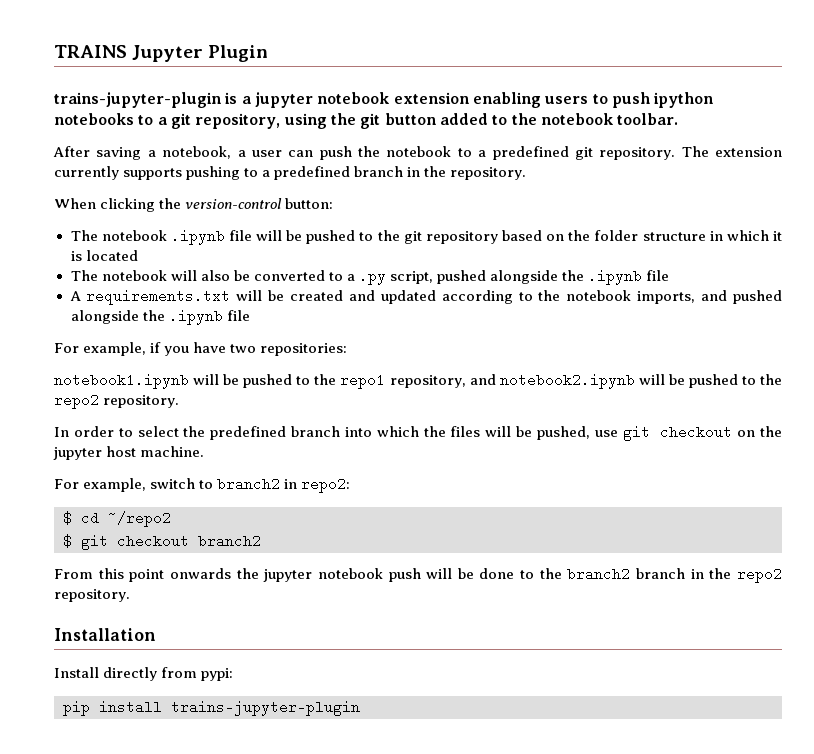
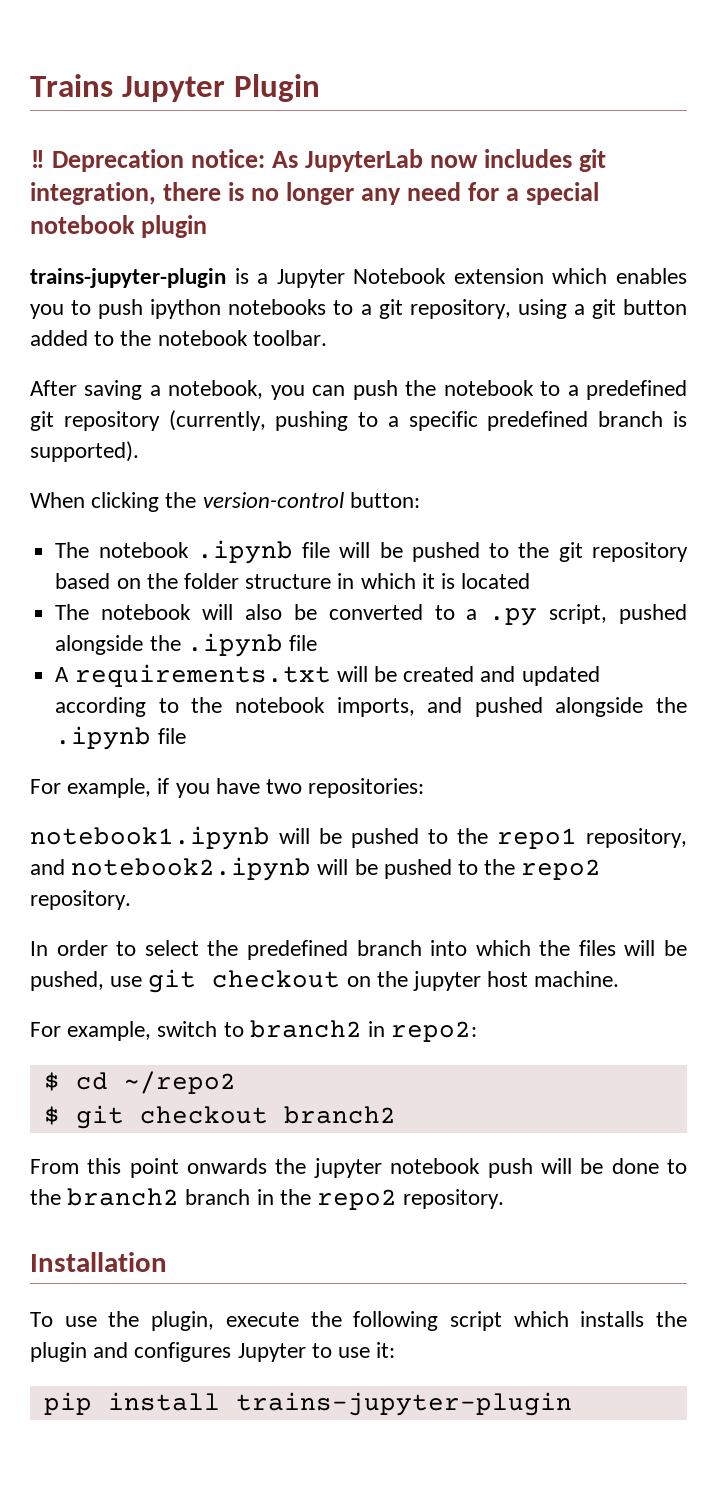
[54,45,127,58] TRAINS -> [30,74,113,97] Trains
[54,92,589,108] trains-jupyter-plugin is a jupyter notebook extension enabling users -> [30,149,607,172] [30,182,600,205] [30,215,208,238] [30,268,687,288] [30,304,64,319] ‼ Deprecation notice: As JupyterLab now includes git integration, there is no longer any need for a special notebook plugin // trains-jupyter-plugin is a Jupyter Notebook extension which enables you
[330,113,356,125] the -> [573,304,585,315] a
[237,150,282,157] a user -> [270,385,305,400] you
[599,146,782,160] [54,166,183,180] repository. The extension currently supports -> [63,410,266,431] repository (currently,
[274,166,527,180] predefined branch in the repository. -> [408,411,687,431] [30,441,139,462] specific predefined branch is supported).
[54,667,234,681] Install directly from pypi: -> [30,1311,687,1331] [30,1342,396,1362] To use the plugin, execute the following script which installs the plugin and configures Jupyter to use it:

